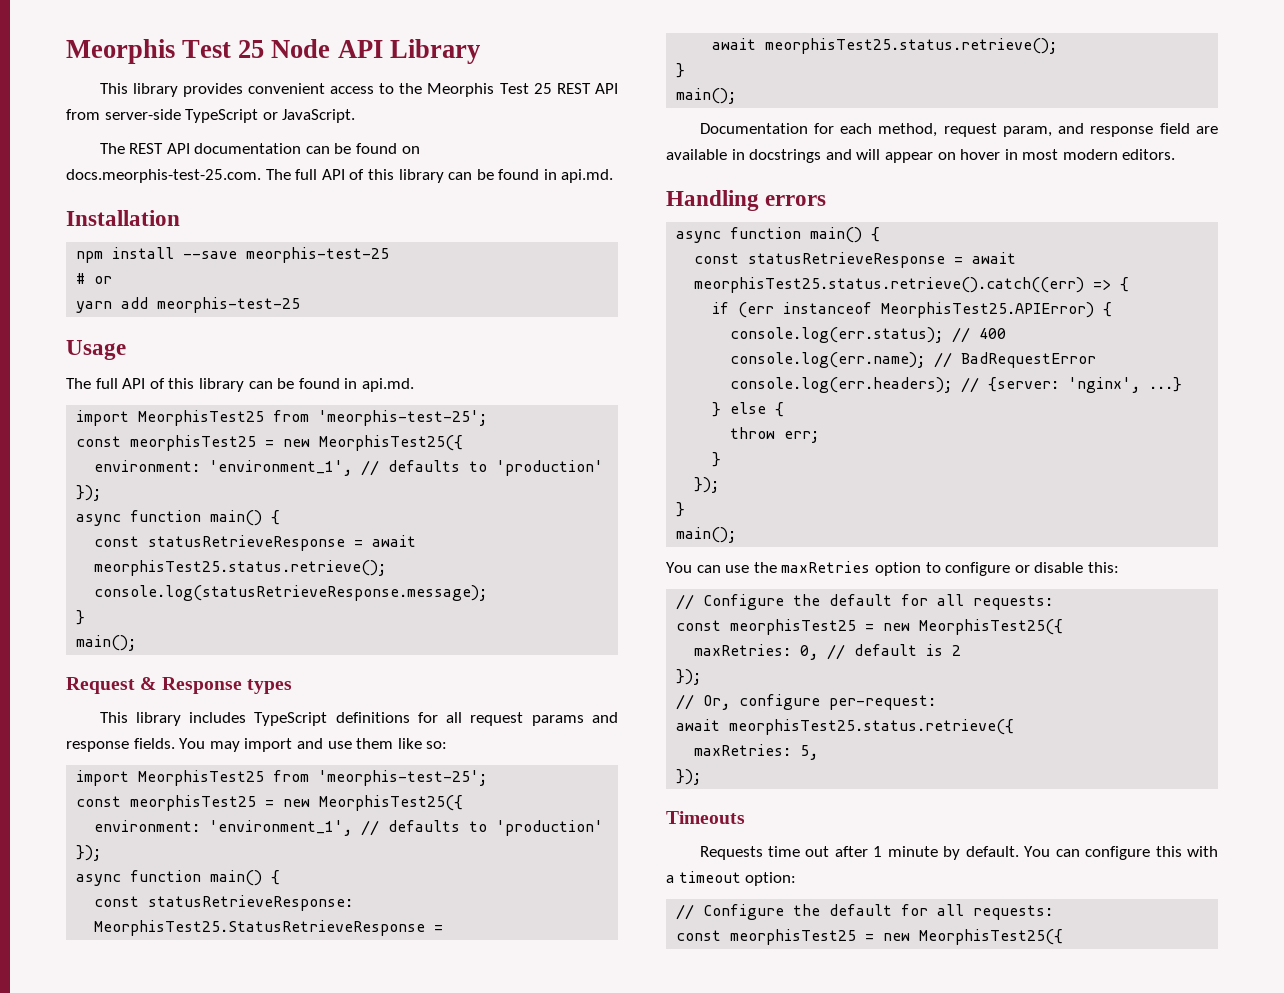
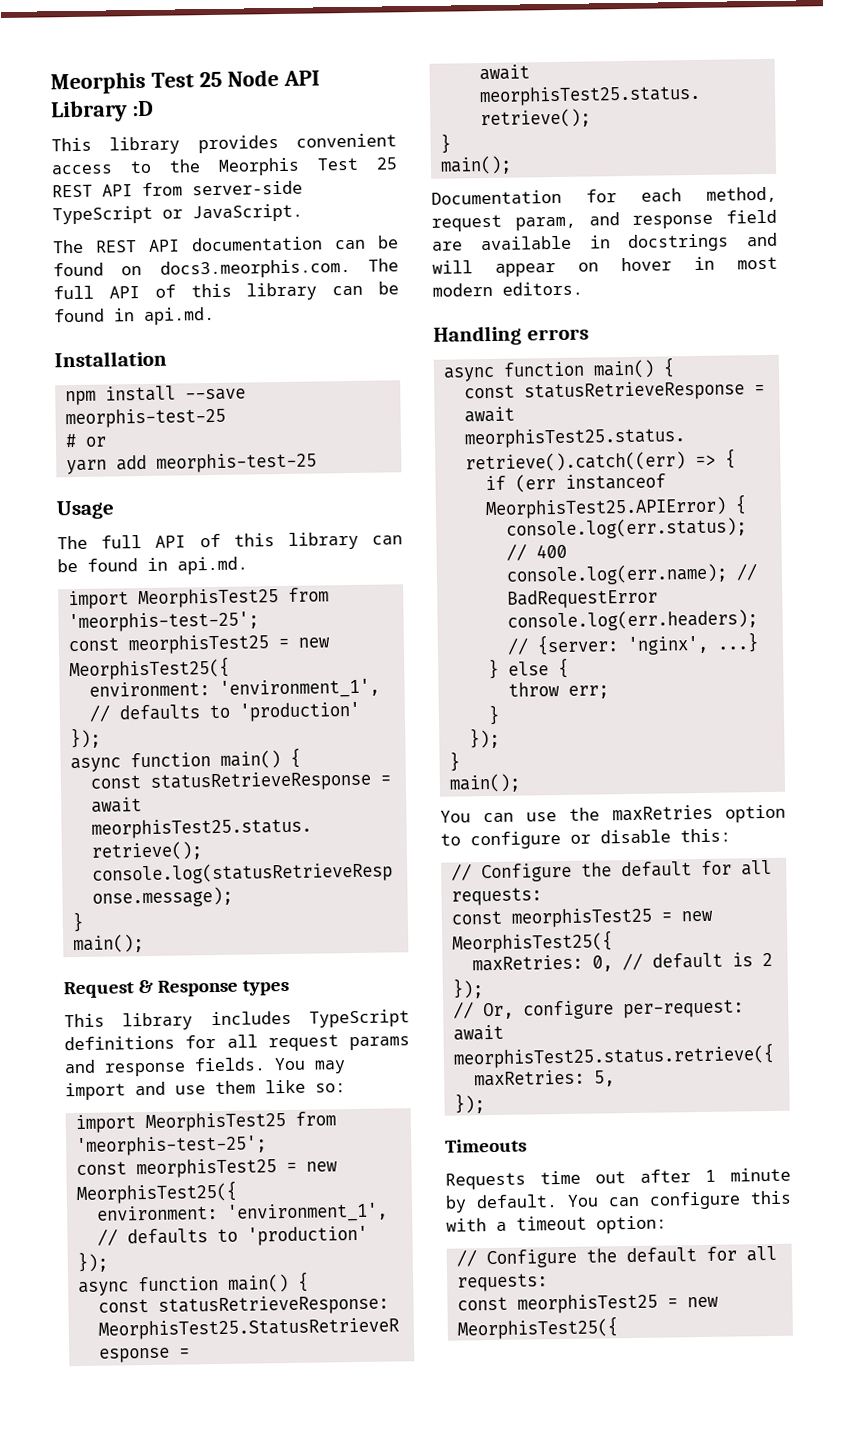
(480, 51) none -> [131,100,154,117] :D
[66,169,261,183] docs.meorphis-test-25.com. -> [159,258,351,279] docs3.meorphis.com.

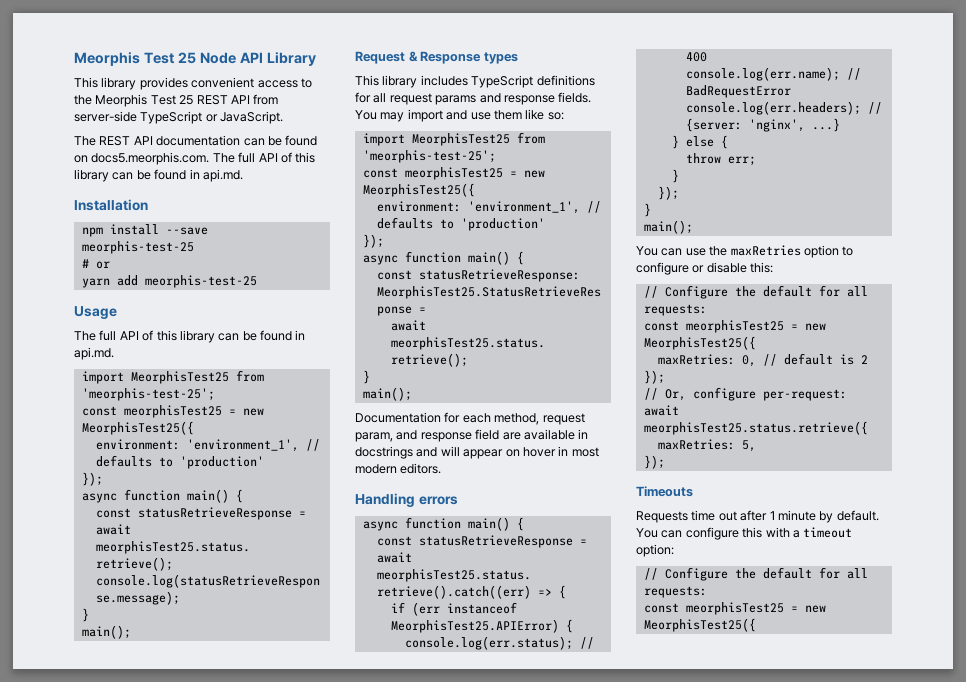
[131,100,154,117] :D -> (316, 59) none
[159,258,351,279] docs3.meorphis.com. -> [91,152,210,165] docs5.meorphis.com.

